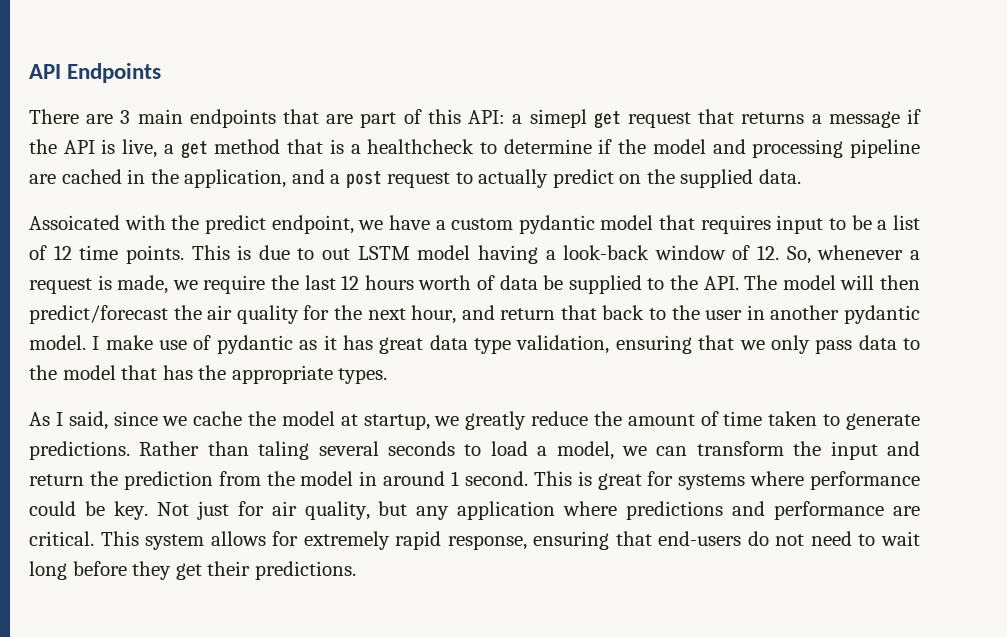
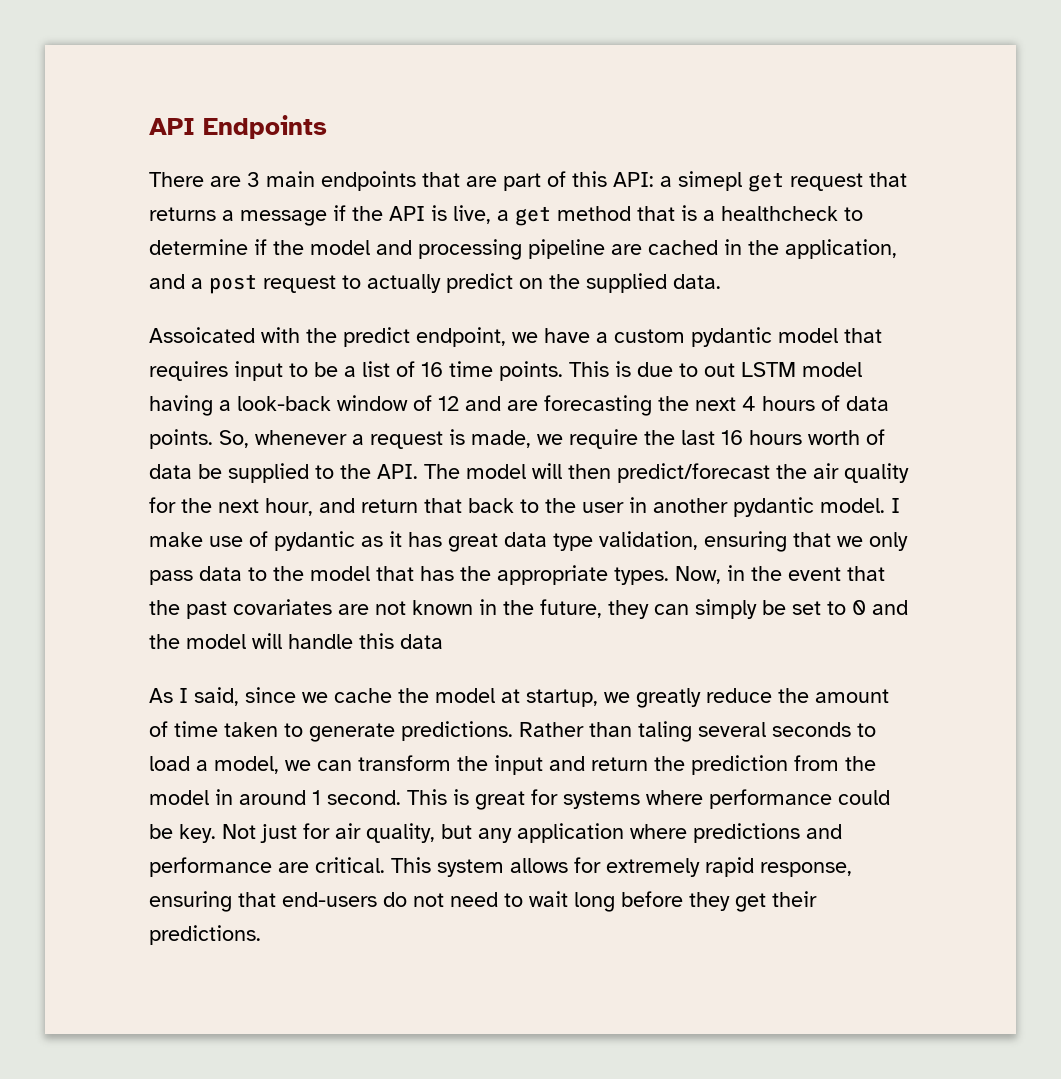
[53,245,72,260] 12 -> [421,362,443,377] 16
[757,245,780,260] 12. -> [438,395,889,416] [149,429,213,449] 12 and are forecasting the next 4 hours of data points.
[341,275,360,290] 12 -> [721,430,743,445] 16
(388, 376) none -> [675,565,885,584] [149,599,908,619] [149,633,443,649] Now, in the event that the past covariates are not known in the future, they can simply be set to 0 and the model will handle this data

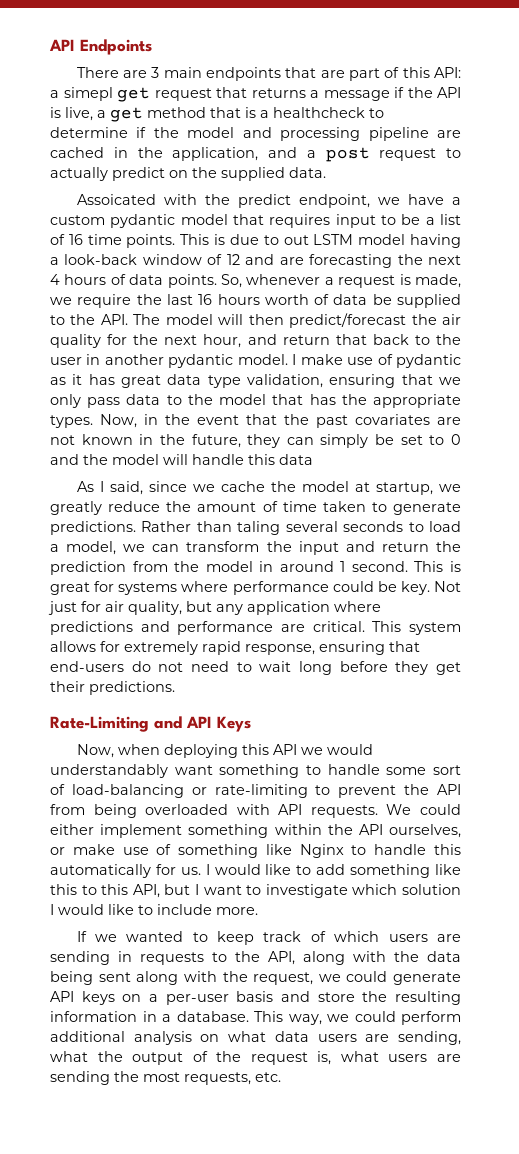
(261, 935) none -> [50,716,251,732] [76,744,373,758] [50,764,462,778] [50,784,461,798] [50,804,461,818] [50,824,462,838] [50,844,461,858] [50,864,462,878] [50,884,461,898] [50,904,258,915] [76,931,462,945] [50,951,461,965] [50,971,461,985] [50,991,462,1005] [50,1011,461,1025] [50,1031,462,1045] [50,1051,461,1065] [50,1071,281,1085] // Rate-Limiting and API Keys // Now, when deploying this API we would understandably want something to handle some sort of load-balancing or rate-limiting to prevent the API from being overloaded with API requests. We could either implement something within the API ourselves, or make use of something like Nginx to handle this automatically for us. I would like to add something like this to this API, but I want to investigate which solution I would like to include more. // If we wanted to keep track of which users are sending in requests to the API, along with the data being sent along with the request, we could generate API keys on a per-user basis and store the resulting information in a database. This way, we could perform additional analysis on what data users are sending, what the output of the request is, what users are sending the most requests, etc.

